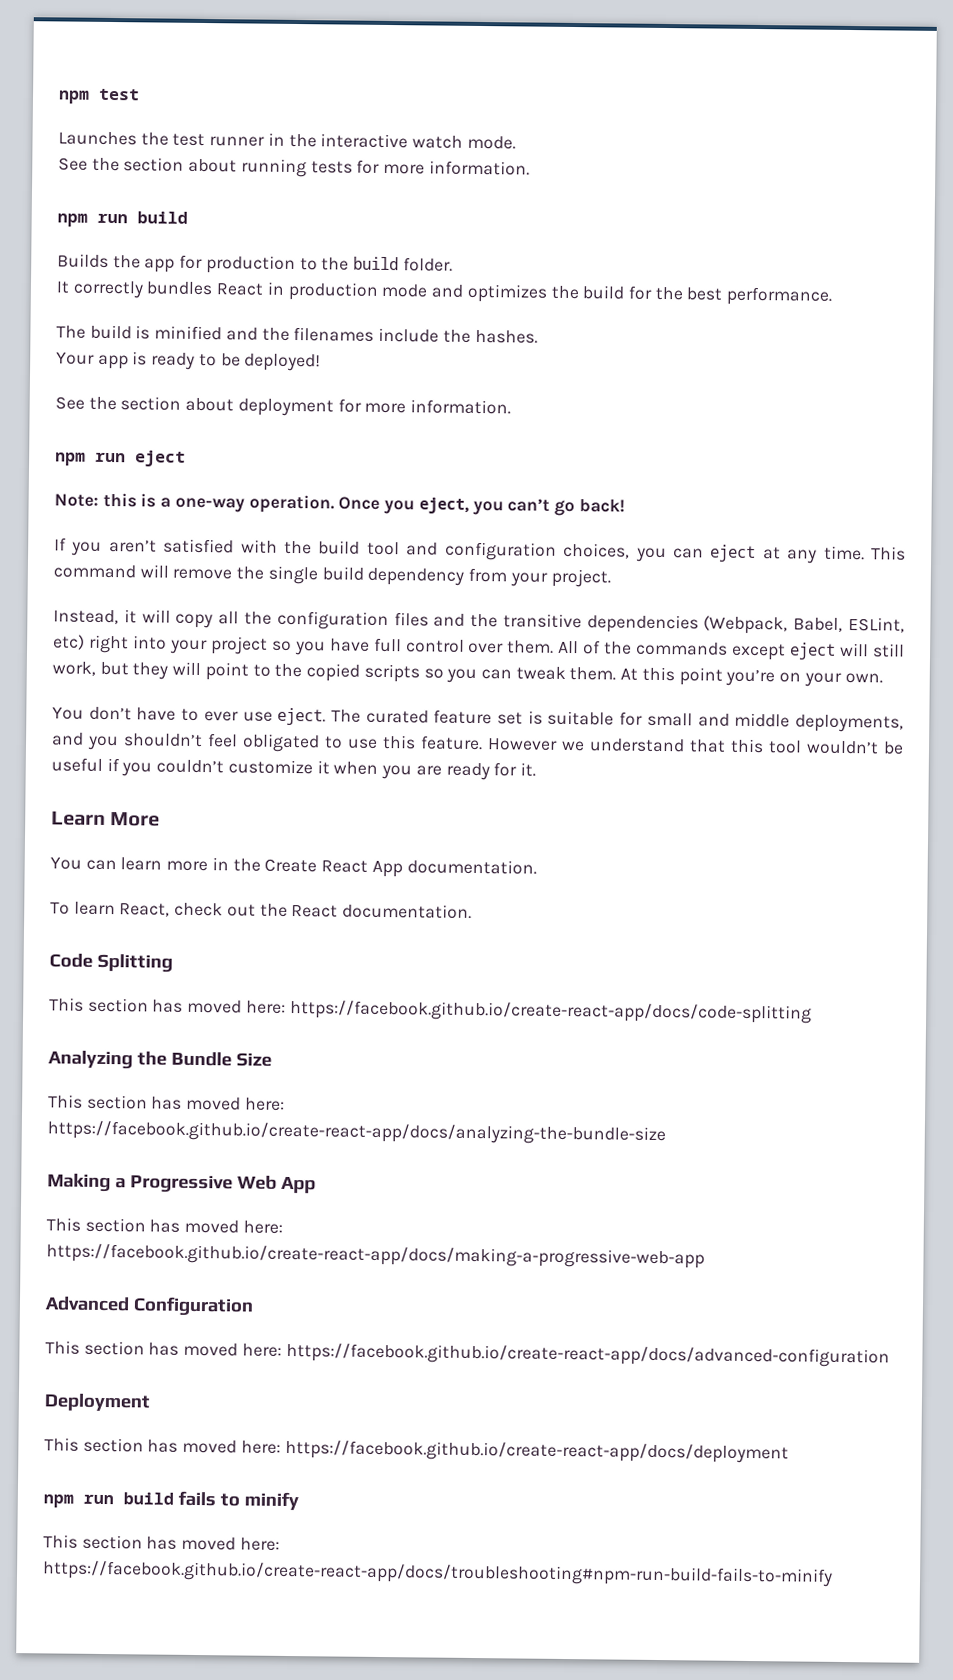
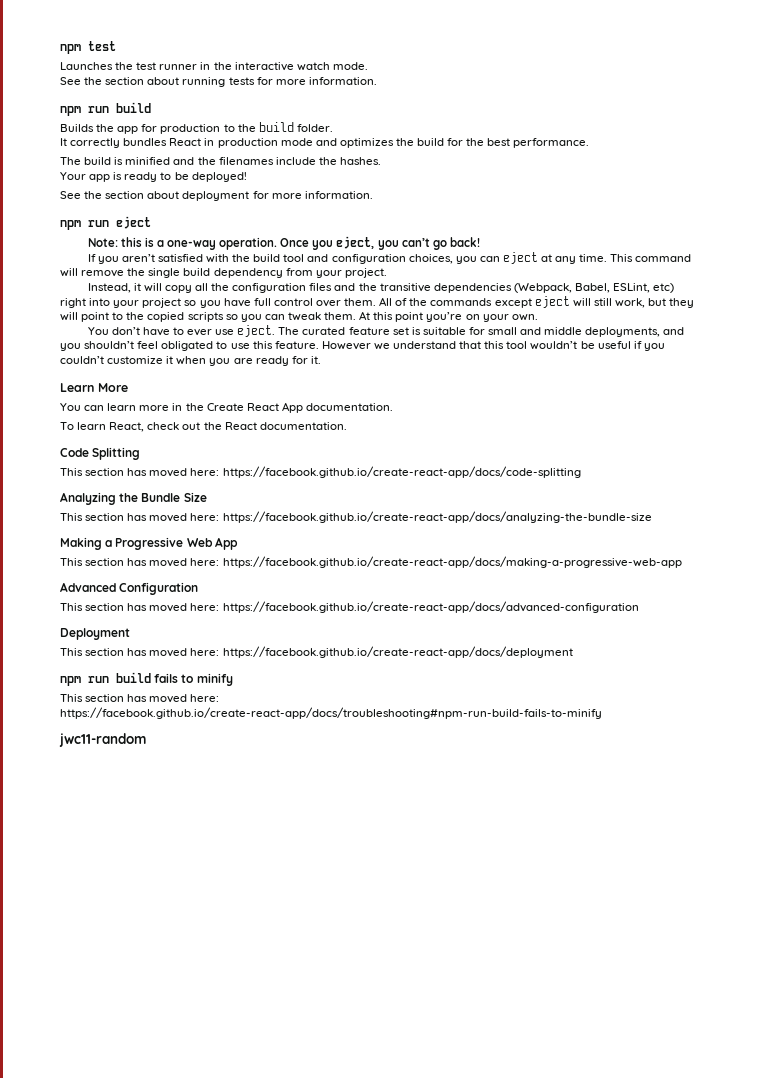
(833, 1573) none -> [59,733,146,747] // jwc11-random

